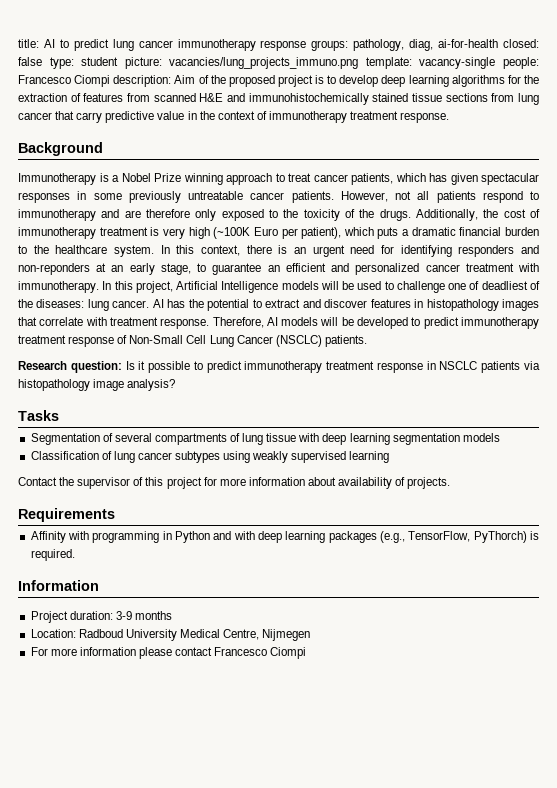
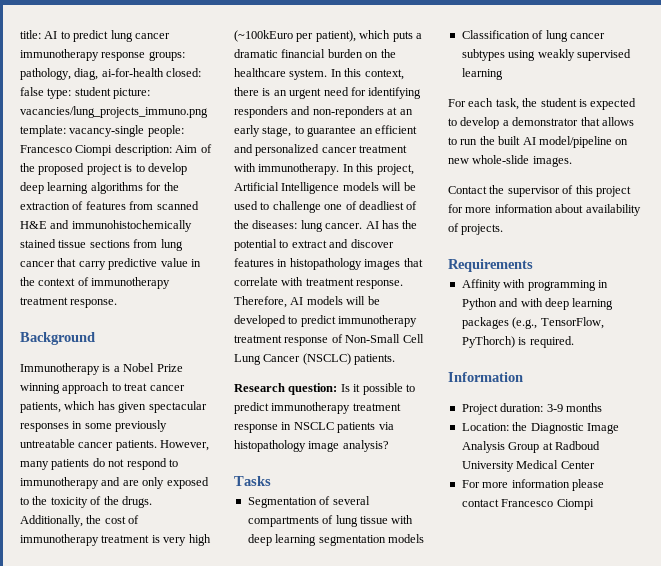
[395,191,476,203] not all patients -> [20,458,125,470] many patients do not
[146,209,190,218] therefore -> (139, 483) none
[213,227,278,239] (~100K Euro -> [234,30,293,42] (~100kEuro
[18,245,27,254] to -> [365,52,379,58] on
(390, 457) none -> [448,98,637,110] [448,117,634,129] [448,136,629,148] [448,155,572,167] // For each task, the student is expected to develop a demonstrator that allows to run the built AI model/pipeline on new whole-slide images.
(76, 633) none -> [512,422,619,434] [461,441,553,453] the Diagnostic Image Analysis Group at
[223,629,311,641] Centre, Nijmegen -> [560,461,595,469] Center

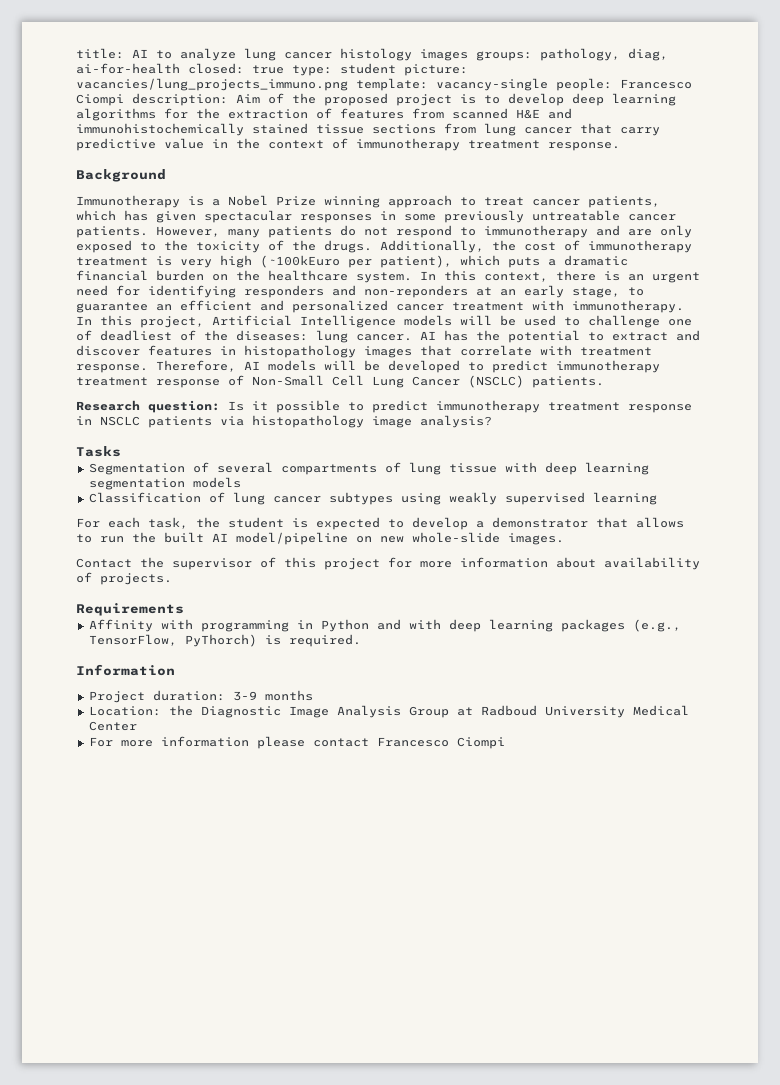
[73,30,170,42] [20,49,146,61] predict lung cancer immunotherapy response -> [180,48,468,61] analyze lung cancer histology images
[20,87,44,96] false -> [252,65,284,74] true

